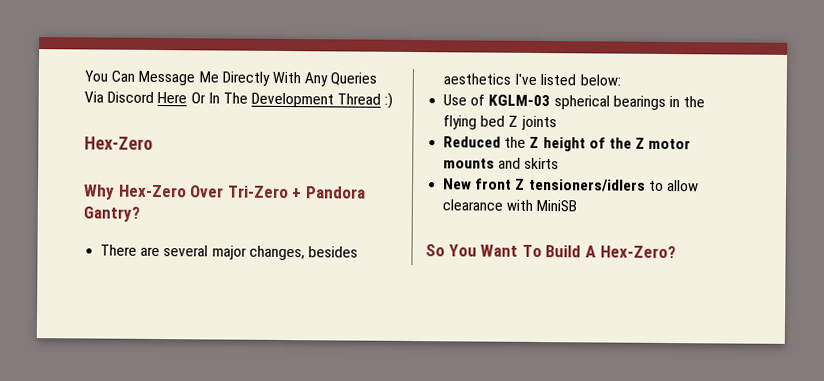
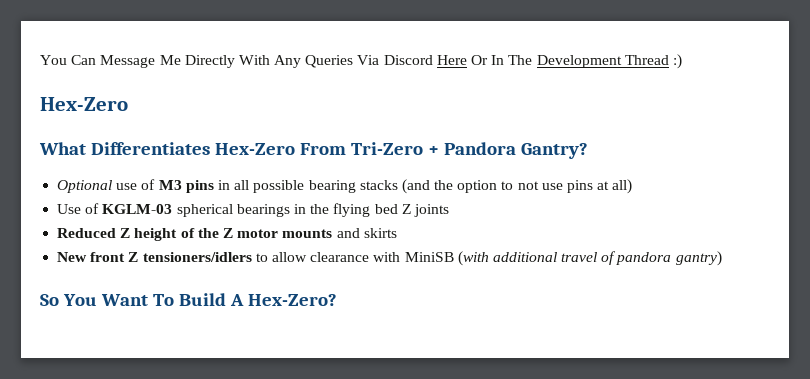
[83,184,225,200] Why Hex-Zero Over -> [39,142,346,155] What Differentiates Hex-Zero From
[100,244,358,261] [443,73,621,86] There are several major changes, besides aesthetics I've listed below: -> [57,179,633,194] Optional use of M3 pins in all possible bearing stacks (and the option to not use pins at all)
[504,136,527,148] the -> (117, 233) none
(578, 205) none -> [457,251,722,266] (with additional travel of pandora gantry)

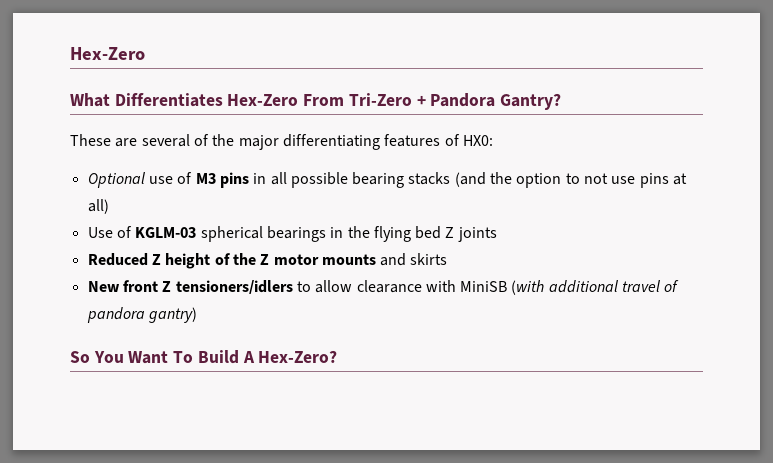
[40,54,682,69] You Can Message Me Directly With Any Queries Via Discord Here Or In The Development Thread :) // -> (70, 53) none
(588, 151) none -> [70,134,493,150] // These are several of the major differentiating features of HX0:

